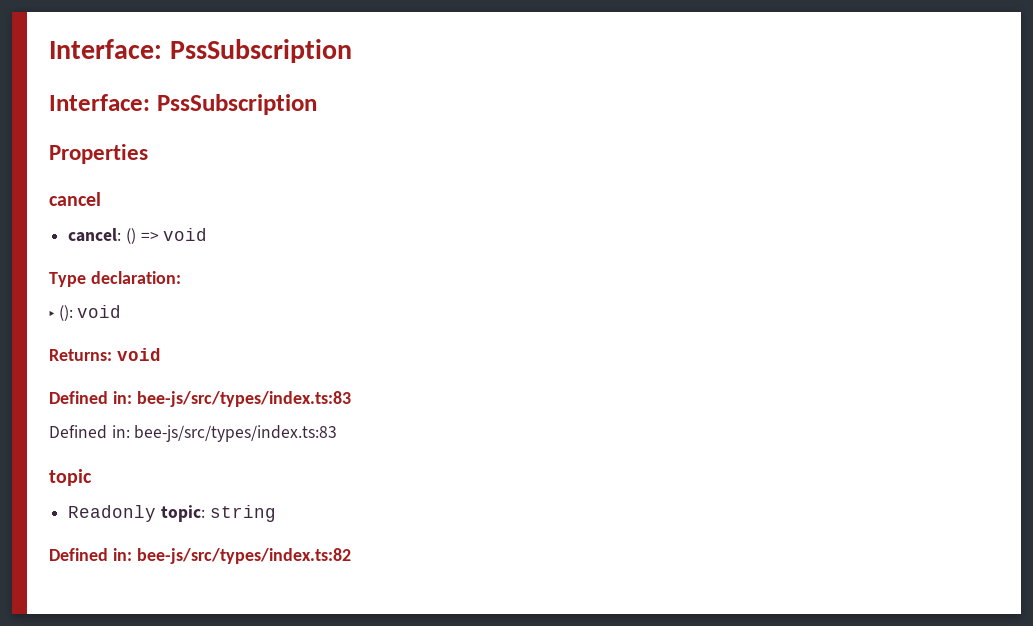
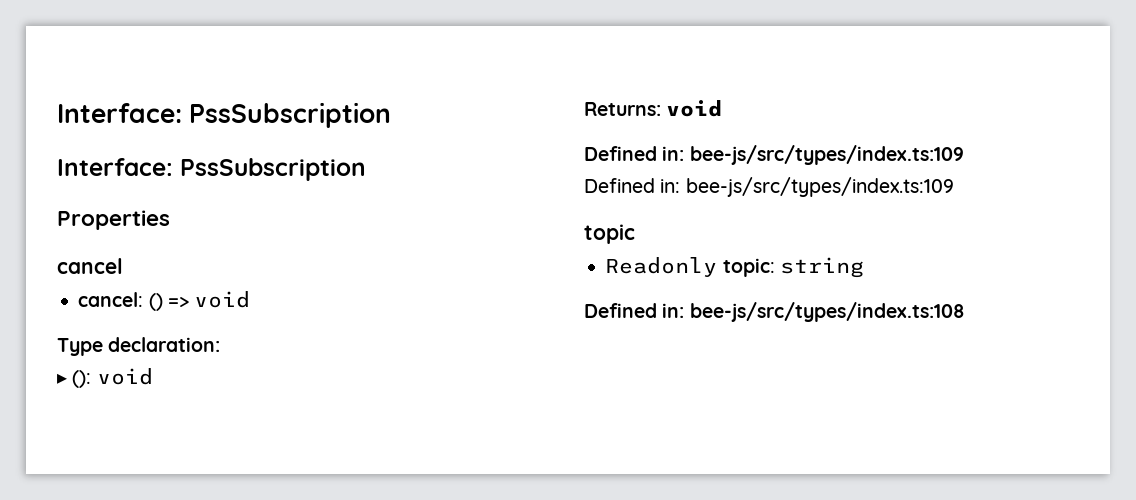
[136,391,351,407] [49,425,338,442] bee-js/src/types/index.ts:83 // Defined in: bee-js/src/types/index.ts:83 -> [689,145,964,165] [584,177,954,197] bee-js/src/types/index.ts:109 // Defined in: bee-js/src/types/index.ts:109
[136,548,351,564] bee-js/src/types/index.ts:82 -> [689,302,964,322] bee-js/src/types/index.ts:108

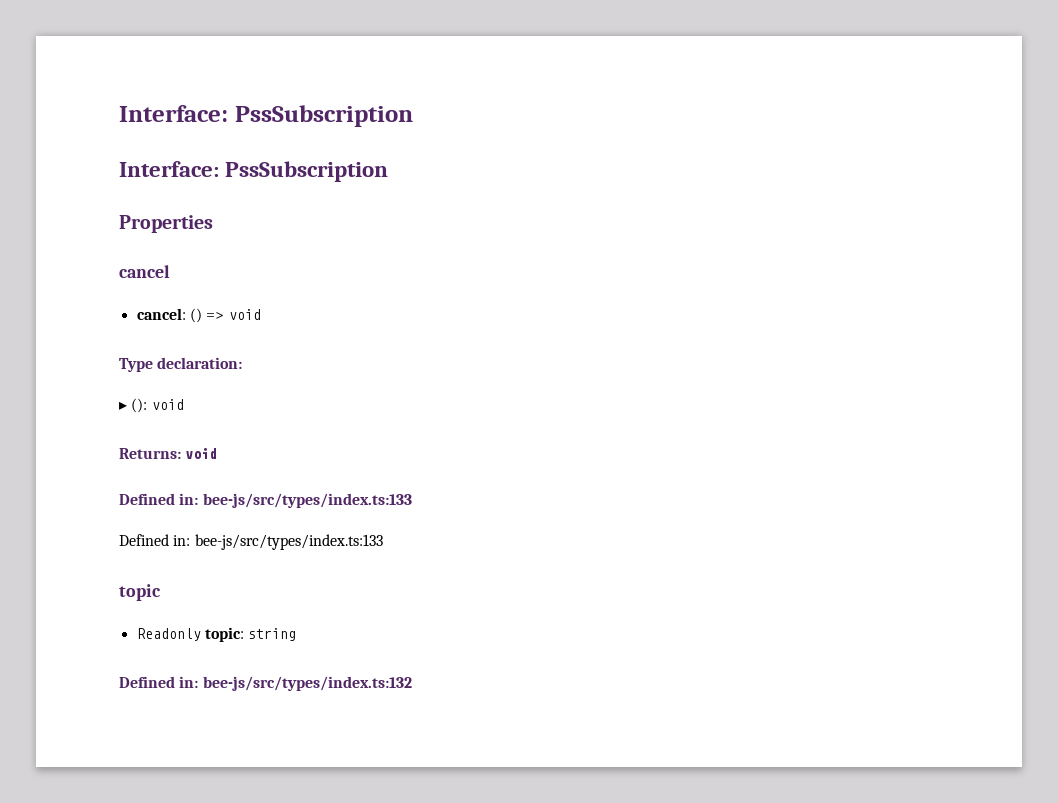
[689,145,964,165] [584,177,954,197] bee-js/src/types/index.ts:109 // Defined in: bee-js/src/types/index.ts:109 -> [202,493,412,508] [119,534,383,550] bee-js/src/types/index.ts:133 // Defined in: bee-js/src/types/index.ts:133
[689,302,964,322] bee-js/src/types/index.ts:108 -> [202,676,412,691] bee-js/src/types/index.ts:132

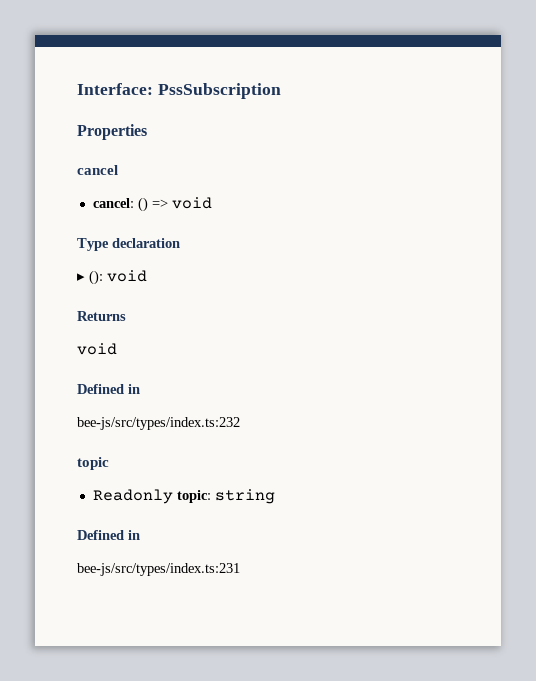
[119,105,413,127] [119,161,389,182] Interface: PssSubscription // Interface: PssSubscription -> [77,83,281,99] Interface: PssSubscription
[157,357,243,369] declaration: -> [112,238,180,248] declaration
[119,448,181,459] Returns: -> [77,311,126,321] Returns //
[179,493,412,508] [119,534,383,550] in: bee-js/src/types/index.ts:133 // Defined in: bee-js/src/types/index.ts:133 -> [128,384,140,394] [77,417,240,430] in // bee-js/src/types/index.ts:232
[179,676,412,691] in: bee-js/src/types/index.ts:132 -> [128,530,140,540] [77,563,240,576] in // bee-js/src/types/index.ts:231

